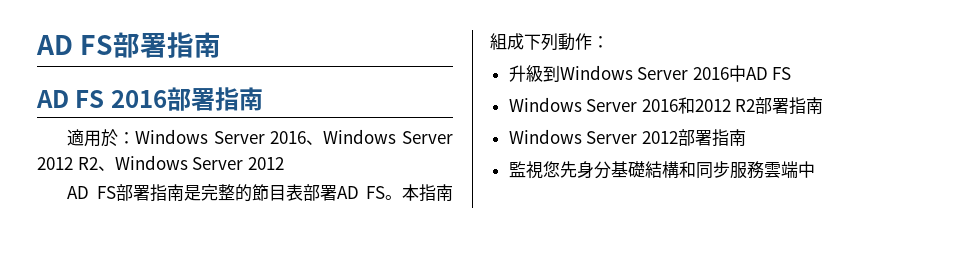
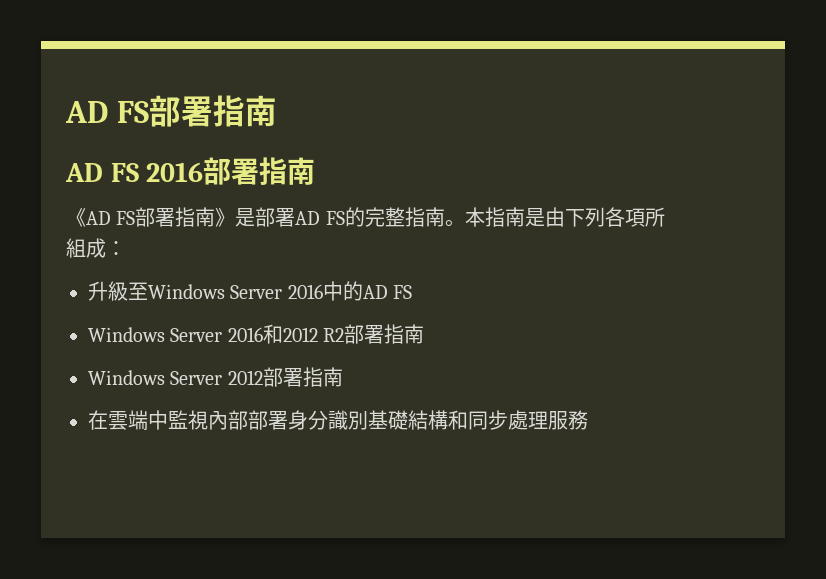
[67,129,453,147] [37,155,284,171] [67,184,453,202] [490,33,592,51] 適用於：Windows Server 2016、Windows Server 2012 R2、Windows Server 2012 // AD FS部署指南是完整的節目表部署AD FS。本指南組成下列動作 -> [66,207,665,227] [66,238,106,258] 《AD FS部署指南》是部署AD FS的完整指南。本指南是由下列各項所組成
[542,65,560,82] 到 -> [128,282,148,300] 至
(746, 73) none -> [342,281,363,301] 的
[508,161,611,179] 監視您先身分 -> [88,410,368,430] 在雲端中監視內部部署身分識別
[729,161,815,179] 服務雲端中 -> [508,410,588,430] 處理服務

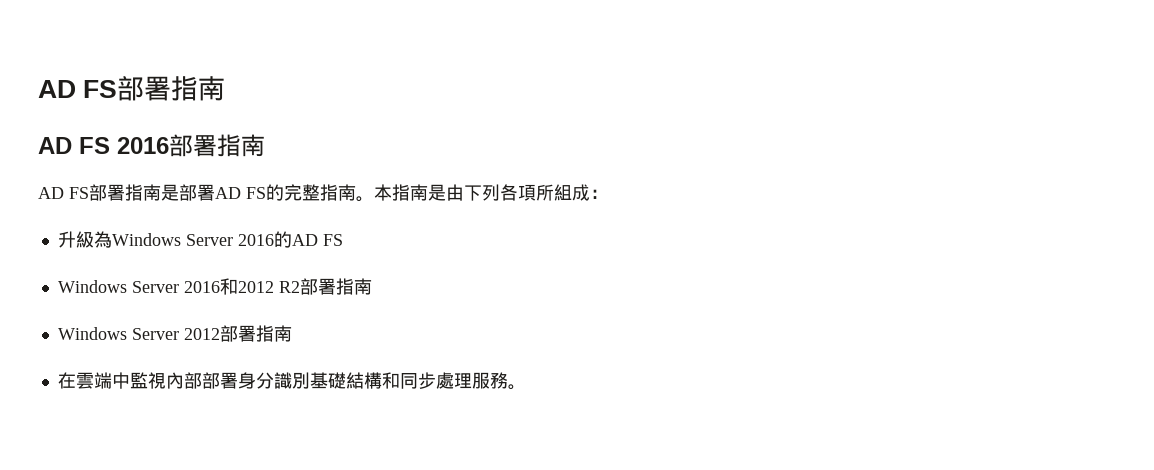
[66,207,236,227] 《AD FS部署指南》 -> [38,184,161,201] AD FS部署指南
[128,281,343,301] 至Windows Server 2016中 -> [93,231,274,248] 為Windows Server 2016
(588, 420) none -> [507,384,526,390] 。

